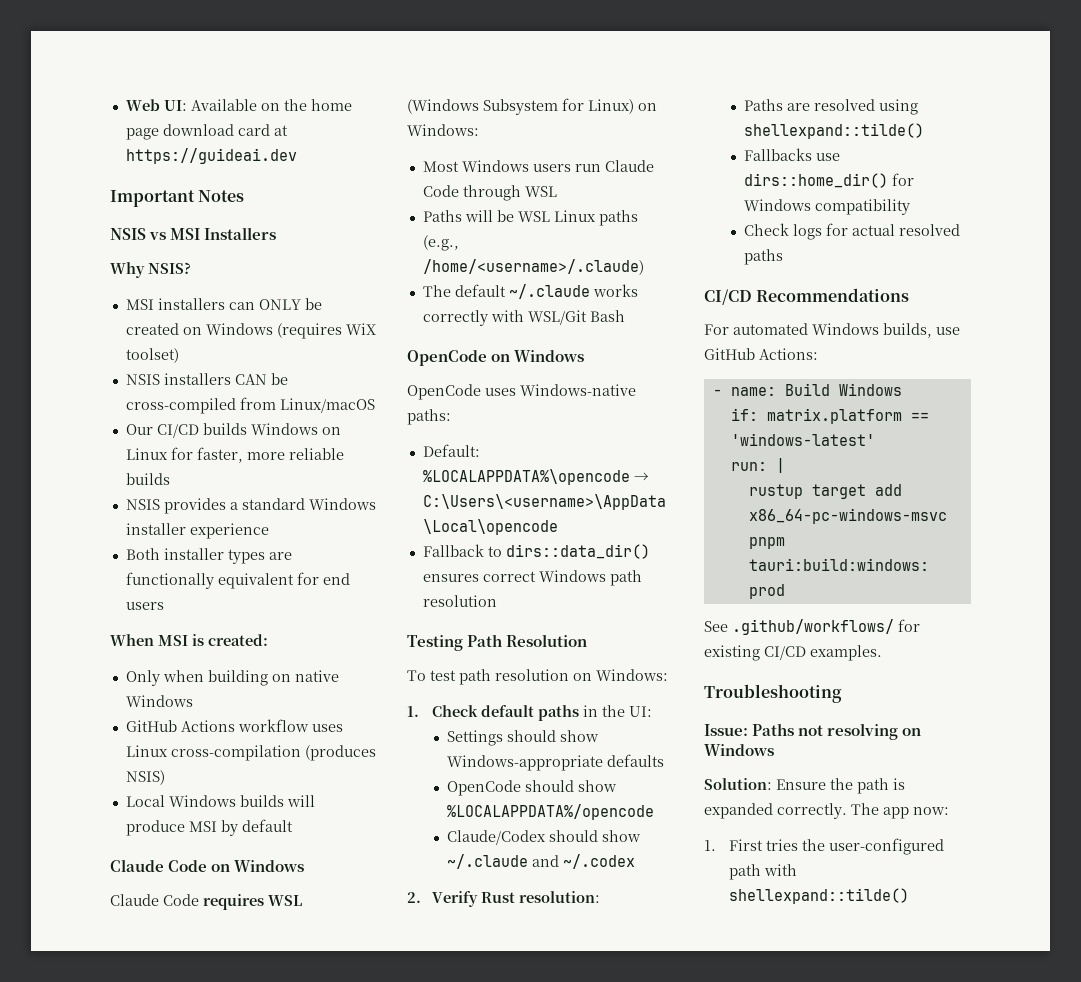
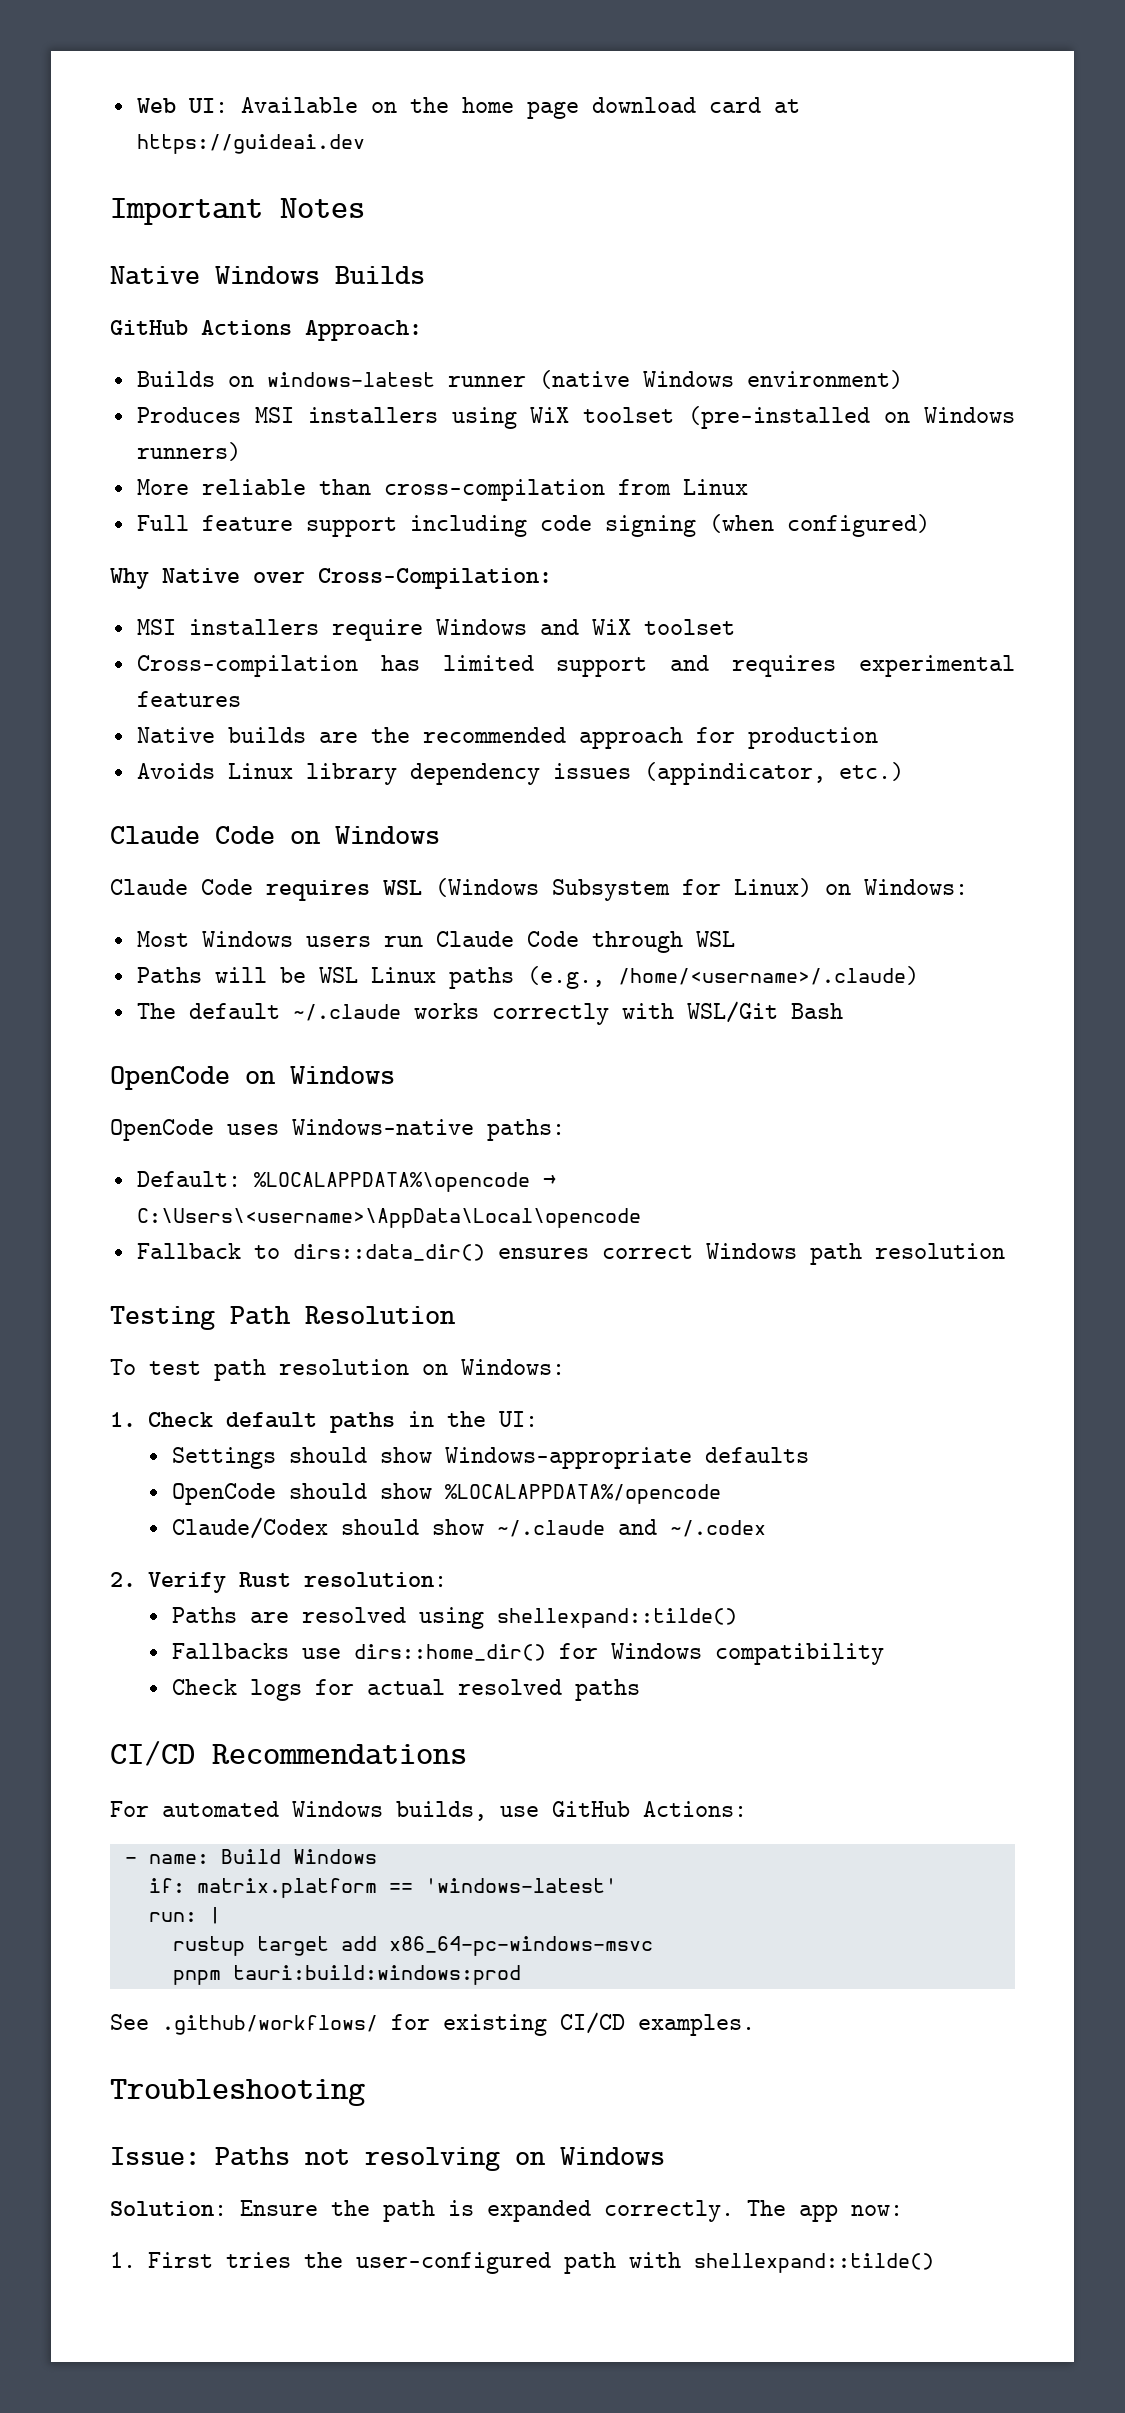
[110,227,277,240] [110,262,191,278] [125,298,322,310] [125,323,376,339] [125,348,179,363] [125,373,288,385] [125,397,375,414] [125,423,341,438] [125,447,344,463] [125,473,170,485] [125,498,376,514] [125,523,269,539] [125,548,292,564] [125,572,350,589] [125,602,164,610] [110,634,268,646] [125,670,339,686] [125,695,193,707] [125,719,343,732] [125,745,376,761] [125,770,165,785] [125,795,315,807] [125,819,293,836] NSIS vs MSI Installers // Why NSIS? // MSI installers can ONLY be created on Windows (requires WiX toolset) // NSIS installers CAN be cross-compiled from Linux/macOS // Our CI/CD builds Windows on Linux for faster, more reliable builds // NSIS provides a standard Windows installer experience // Both installer types are functionally equivalent for end users // When MSI is created: // Only when building on native Windows // GitHub Actions workflow uses Linux cross-compilation (produces NSIS) // Local Windows builds will produce MSI by default -> [110,266,425,285] [110,320,422,341] [136,370,903,389] [136,406,1016,429] [136,442,241,461] [136,479,748,501] [136,514,930,537] [110,568,552,589] [136,619,735,641] [136,655,1015,677] [136,691,241,707] [136,727,878,749] [136,762,904,785] Native Windows Builds // GitHub Actions Approach: // Builds on windows-latest runner (native Windows environment) // Produces MSI installers using WiX toolset (pre-installed on Windows runners) // More reliable than cross-compilation from Linux // Full feature support including code signing (when configured) // Why Native over Cross-Compilation: // MSI installers require Windows and WiX toolset // Cross-compilation has limited support and requires experimental features // Native builds are the recommended approach for production // Avoids Linux library dependency issues (appindicator, etc.)

